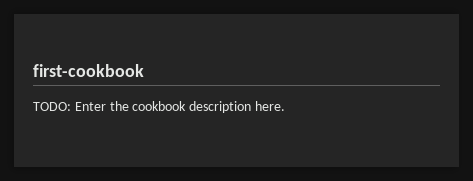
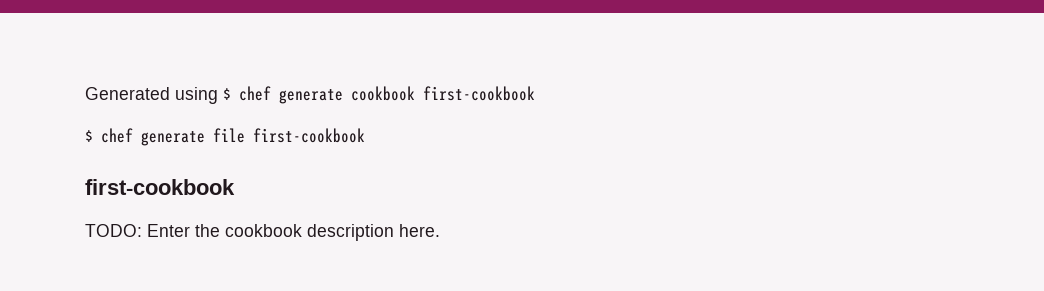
(33, 70) none -> [85,86,535,104] [85,128,365,146] Generated using $ chef generate cookbook first-cookbook // $ chef generate file first-cookbook //

